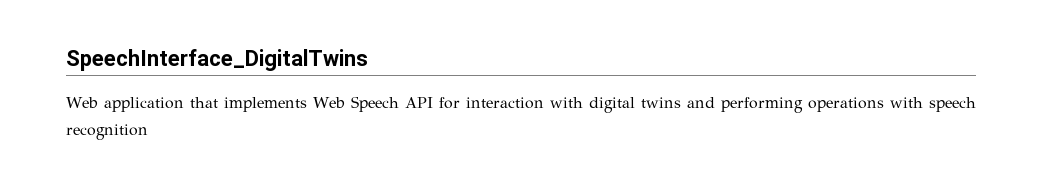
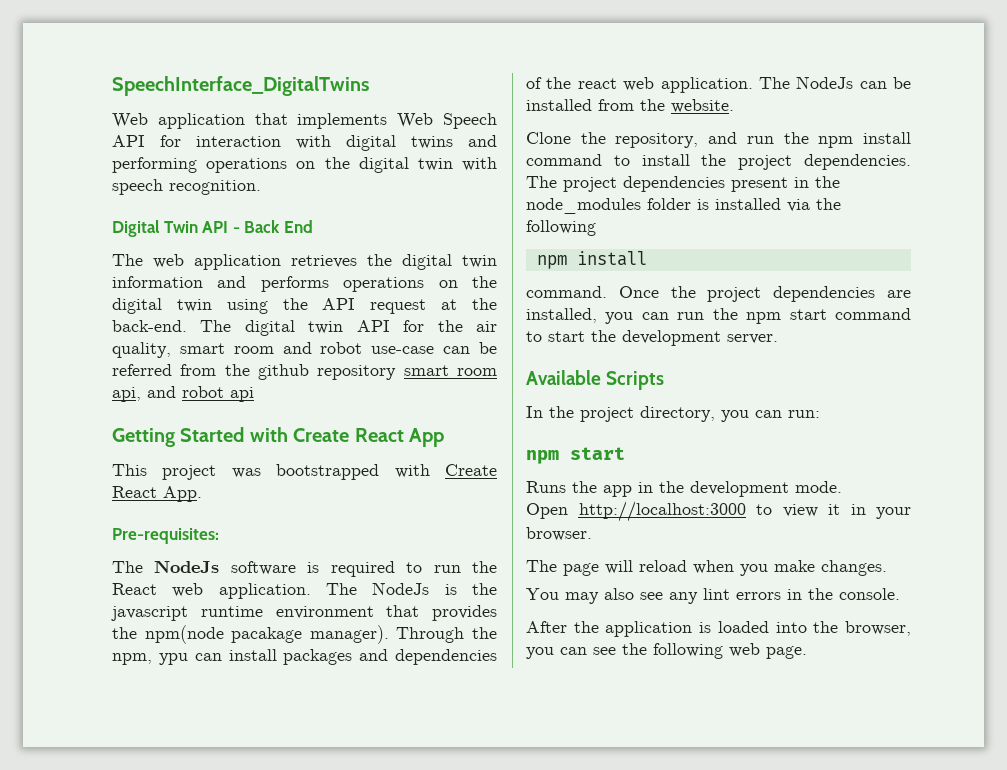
[889,97,976,112] [66,124,148,140] with speech recognition -> [296,157,497,173] [112,179,261,195] [112,220,313,237] [112,254,497,270] [112,276,497,292] [112,298,497,314] [112,320,497,336] [112,342,497,358] [112,364,497,380] [112,386,254,402] [112,427,444,447] [112,464,497,480] [112,486,202,502] [112,528,219,544] [112,560,497,577] [112,582,497,599] [111,605,497,621] [112,625,497,644] [112,649,497,665] [526,76,911,93] [526,99,734,113] [526,132,911,148] [526,154,911,170] [526,176,840,192] [526,198,841,214] [526,220,596,236] [536,251,647,269] [526,286,911,302] [526,308,911,324] [526,330,778,346] [526,370,665,390] [526,406,820,422] [526,447,625,464] [526,481,842,497] [526,501,911,522] [526,527,592,541] [526,560,887,576] [526,588,900,604] [526,621,911,637] [526,643,807,659] on the digital twin with speech recognition. // Digital Twin API - Back End // The web application retrieves the digital twin information and performs operations on the digital twin using the API request at the back-end. The digital twin API for the air quality, smart room and robot use-case can be referred from the github repository smart room api, and robot api // Getting Started with Create React App // This project was bootstrapped with Create React App. // Pre-requisites: // The NodeJs software is required to run the React web application. The NodeJs is the javascript runtime environment that provides the npm(node pacakage manager). Through the npm, ypu can install packages and dependencies of the react web application. The NodeJs can be installed from the website. // Clone the repository, and run the npm install command to install the project dependencies. The project dependencies present in the node_modules folder is installed via the following // npm install // command. Once the project dependencies are installed, you can run the npm start command to start the development server. // Available Scripts // In the project directory, you can run: // npm start // Runs the app in the development mode. // Open http://localhost:3000 to view it in your browser. // The page will reload when you make changes. // You may also see any lint errors in the console. // After the application is loaded into the browser, you can see the following web page.

